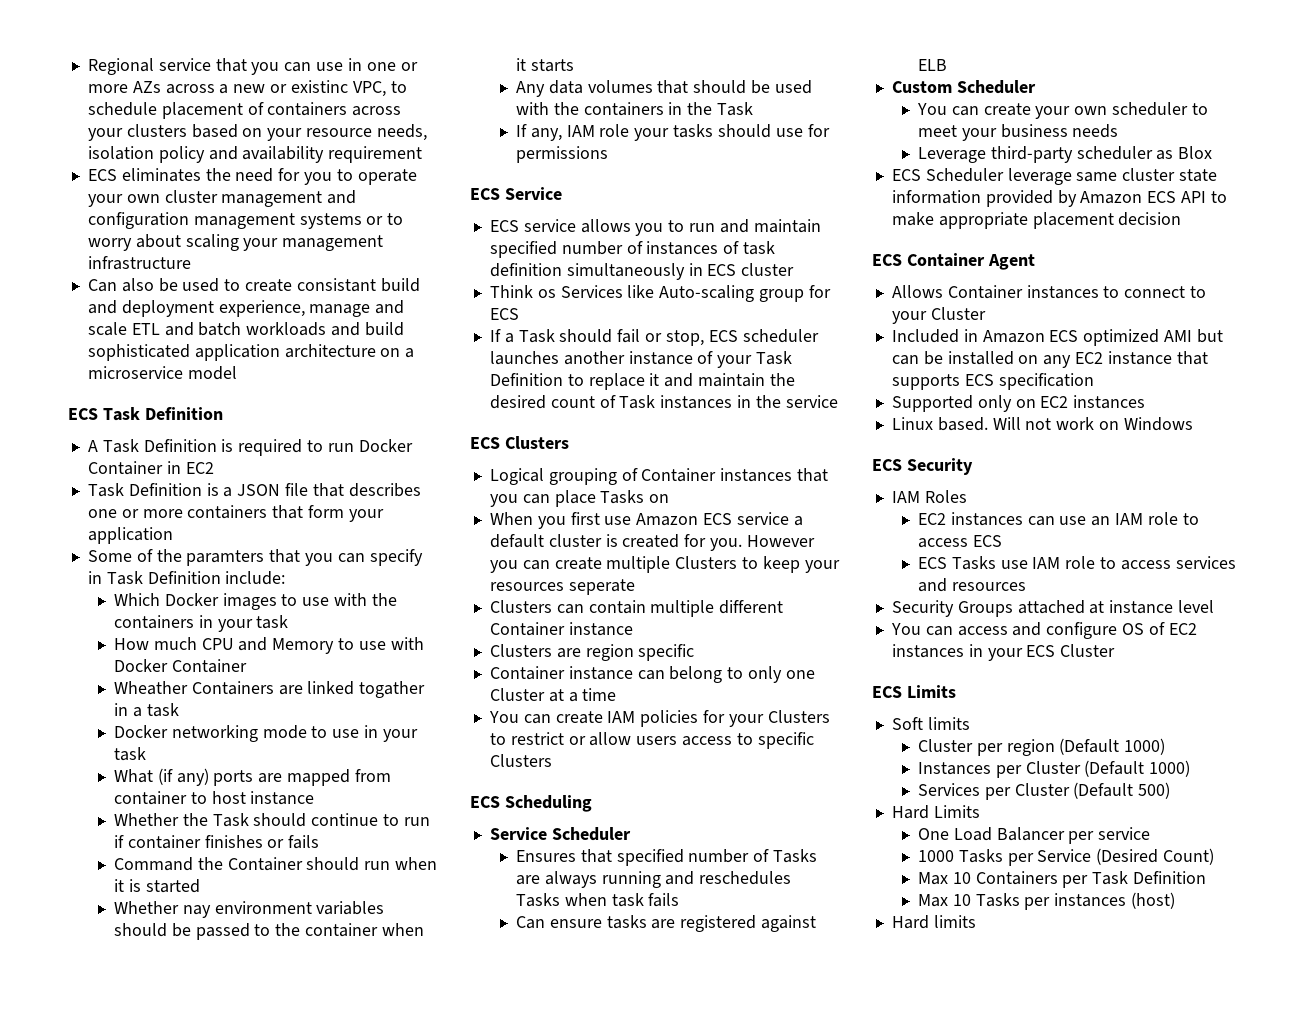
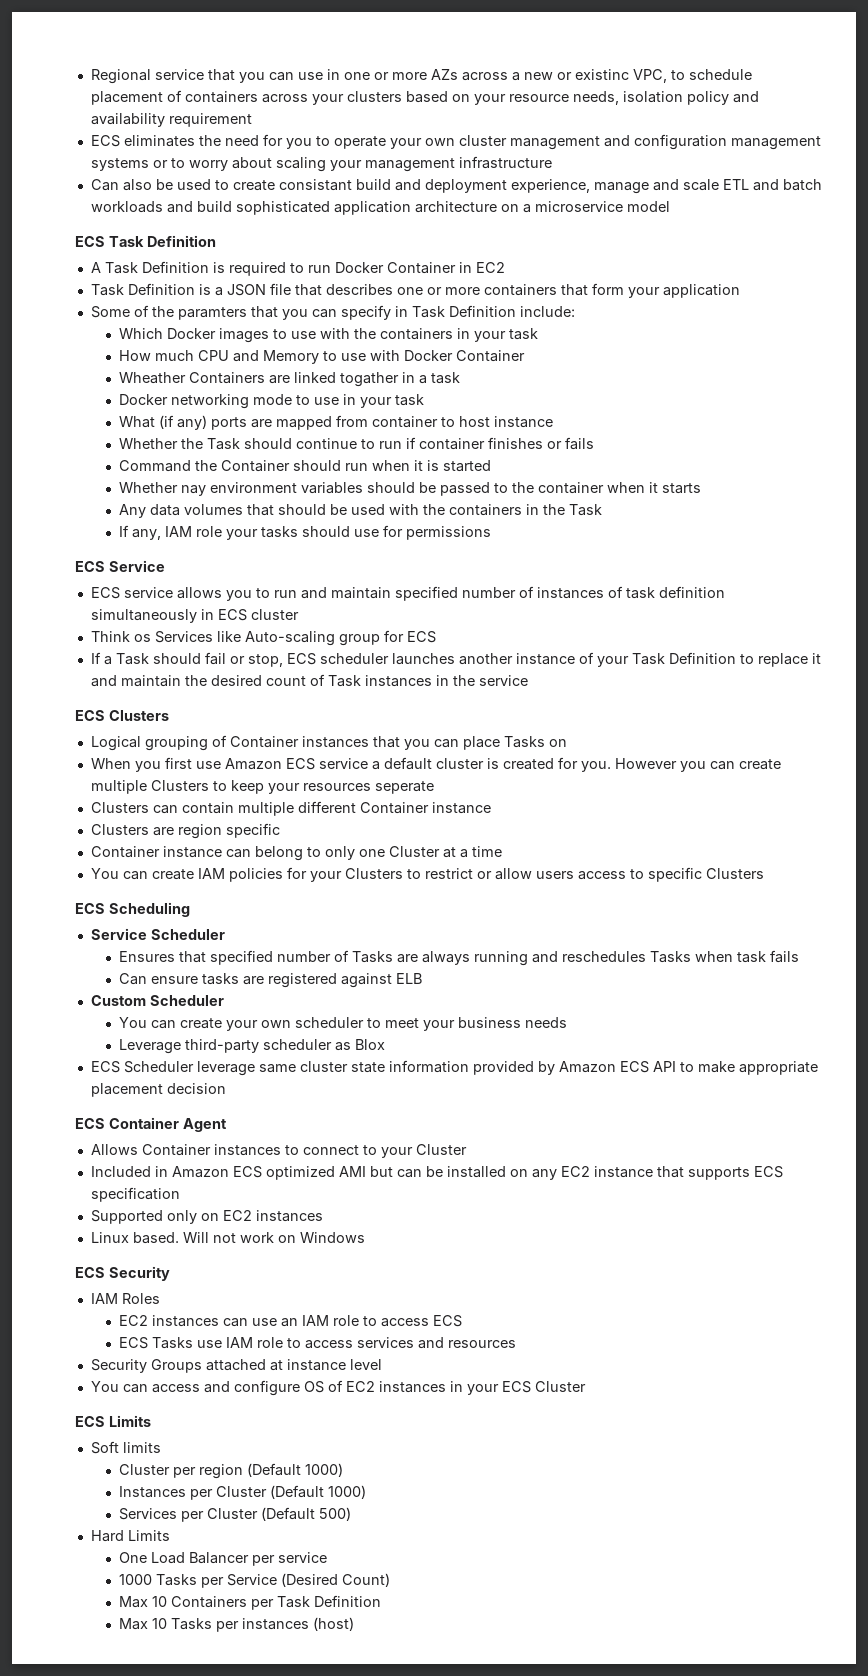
[891,915,976,929] // Hard limits -> (355, 1624) none

